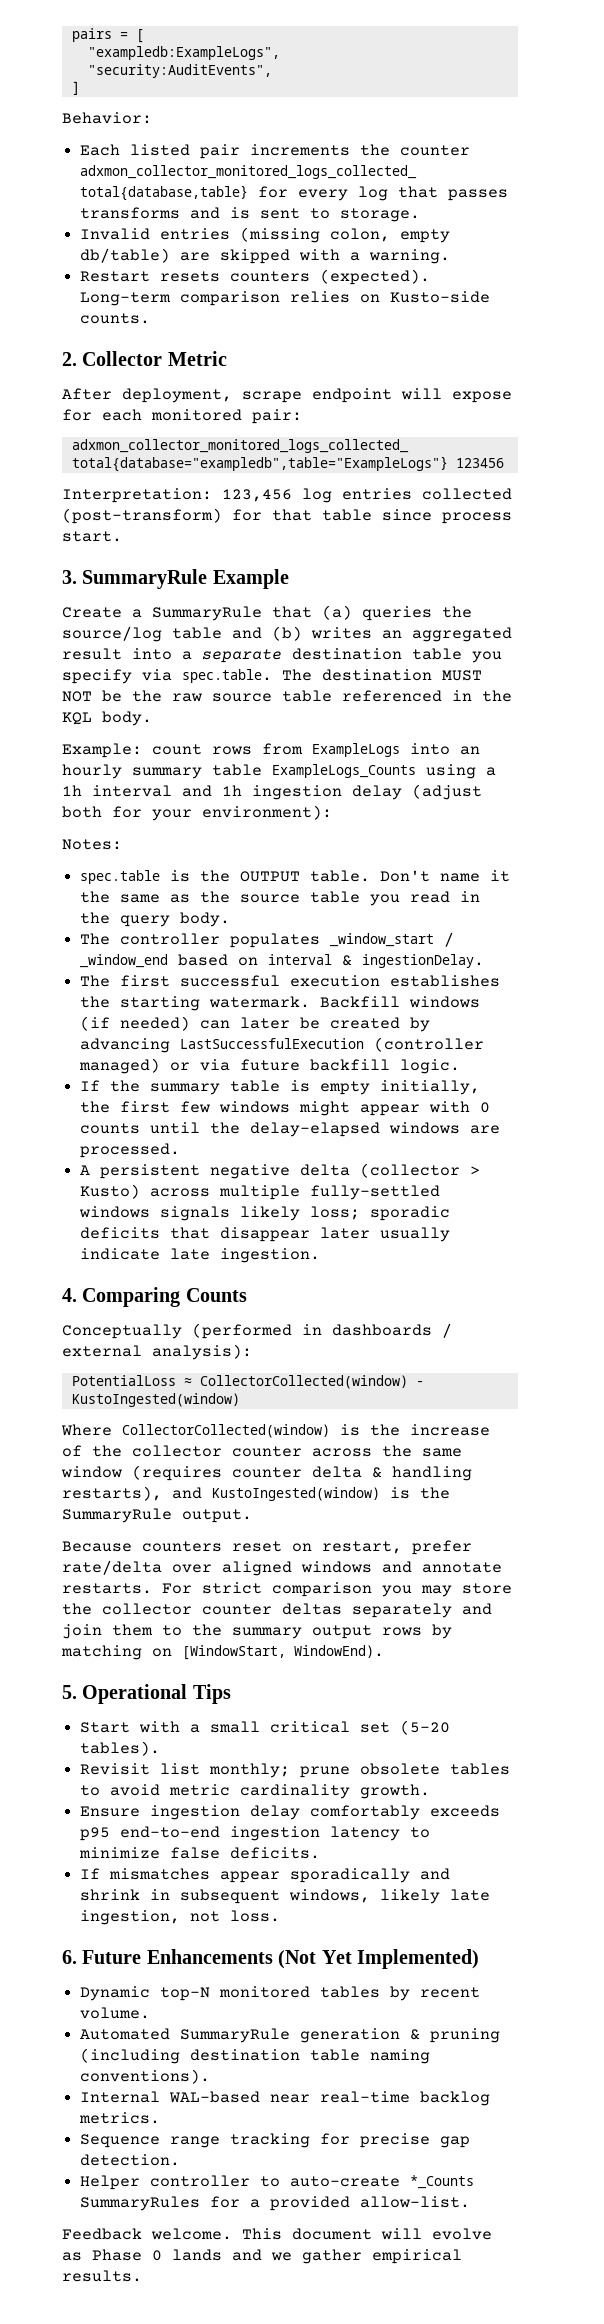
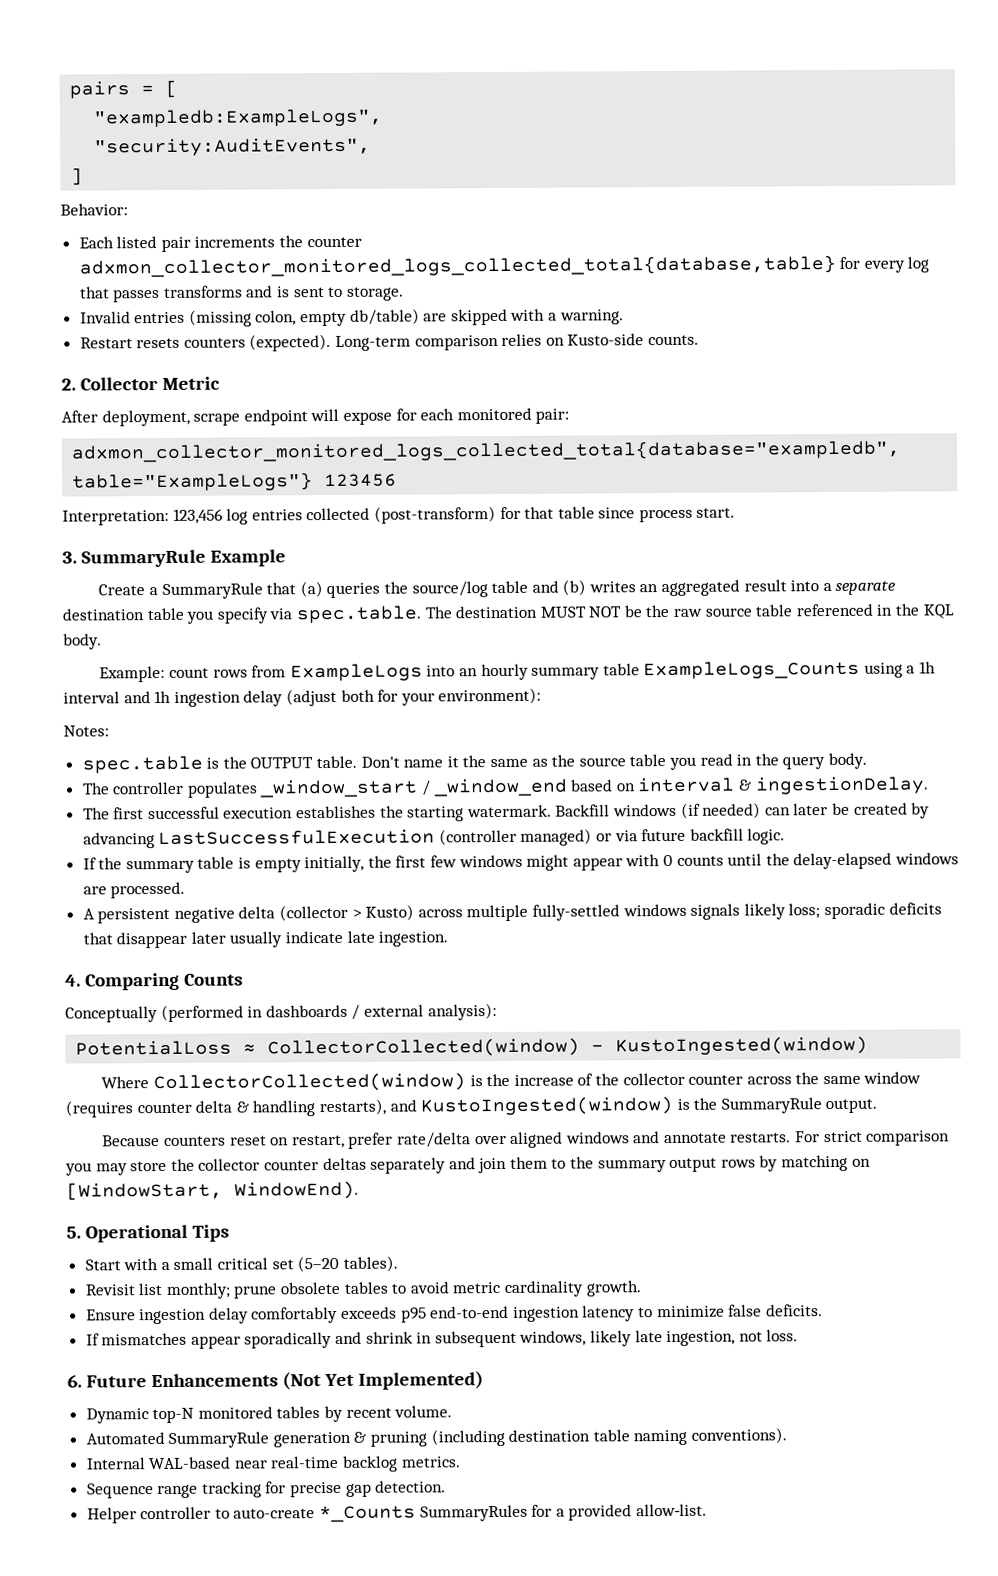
[62,2228,492,2240] [62,2249,462,2264] [62,2270,142,2282] // Feedback welcome. This document will evolve as Phase 0 lands and we gather empirical results. -> (708, 1510) none

